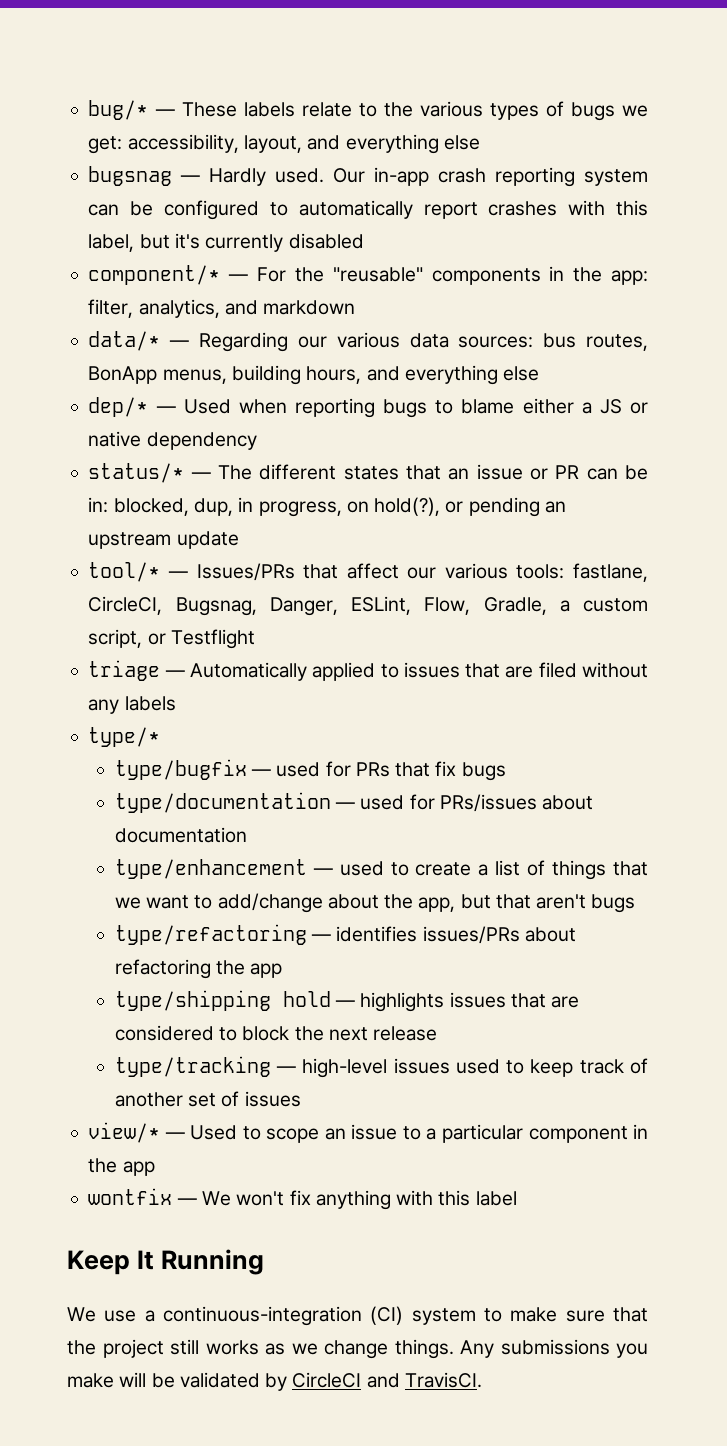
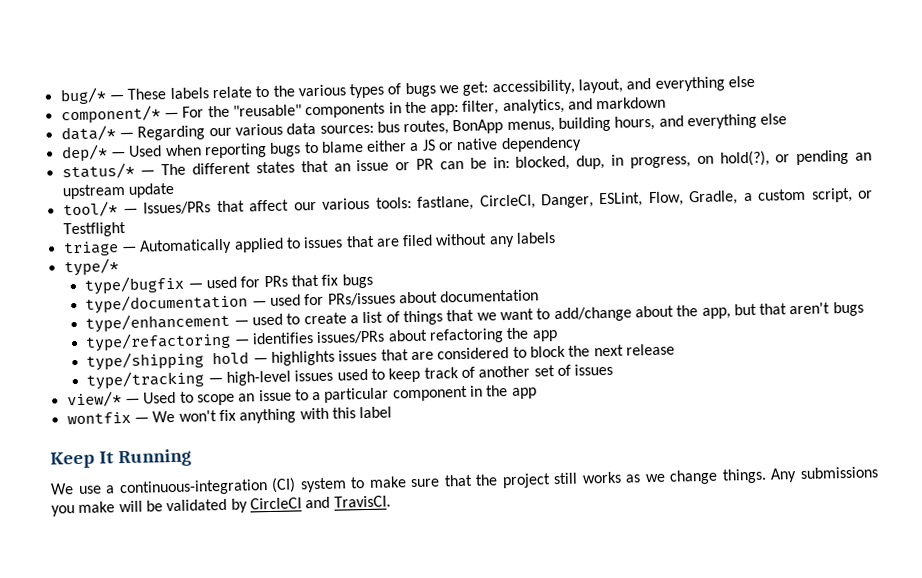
[88,166,649,187] [88,200,648,220] [88,233,364,252] // bugsnag — Hardly used. Our in-app crash reporting system can be configured to automatically report crashes with this label, but it's currently disabled -> (756, 81) none
[175,597,257,616] Bugsnag, -> (536, 202) none

